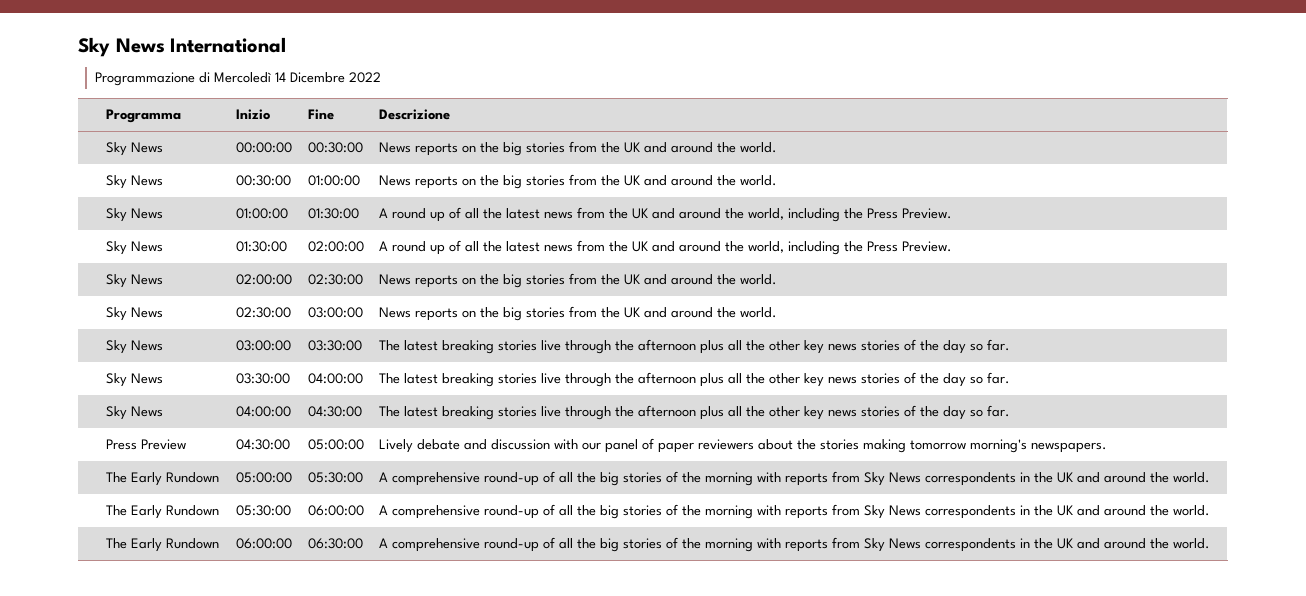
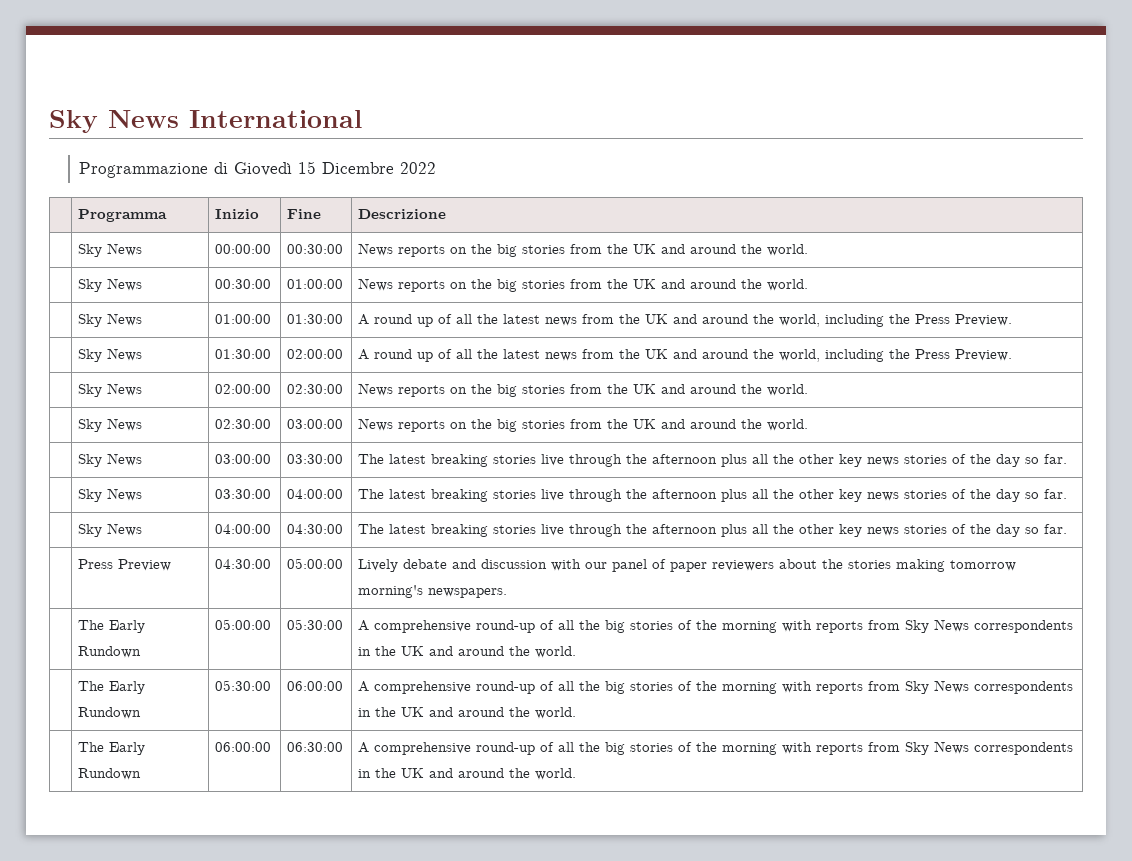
[214,72,287,83] Mercoledì 14 -> [234,161,317,176] Giovedì 15

